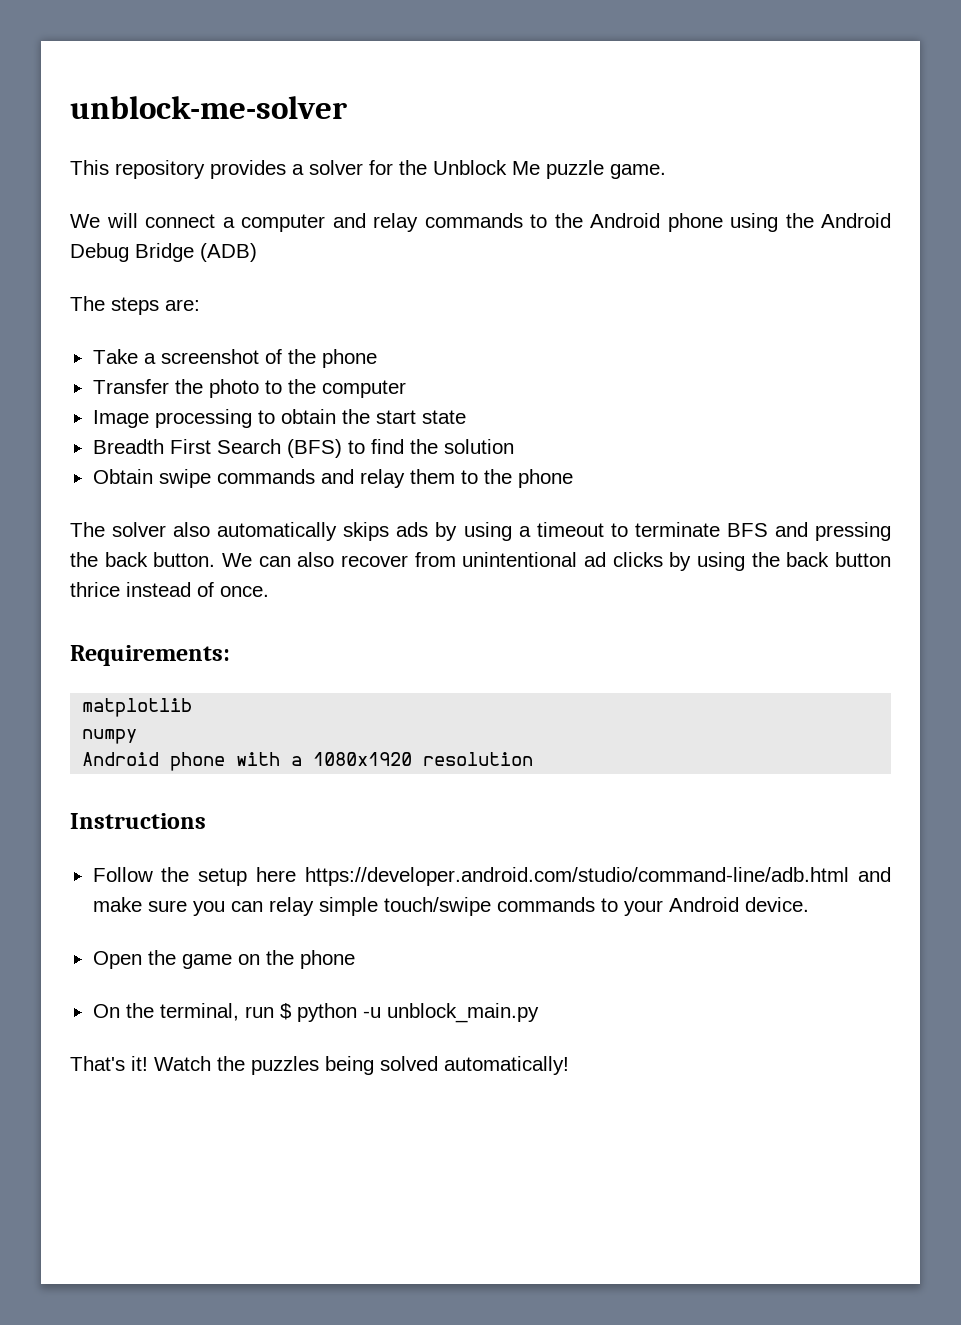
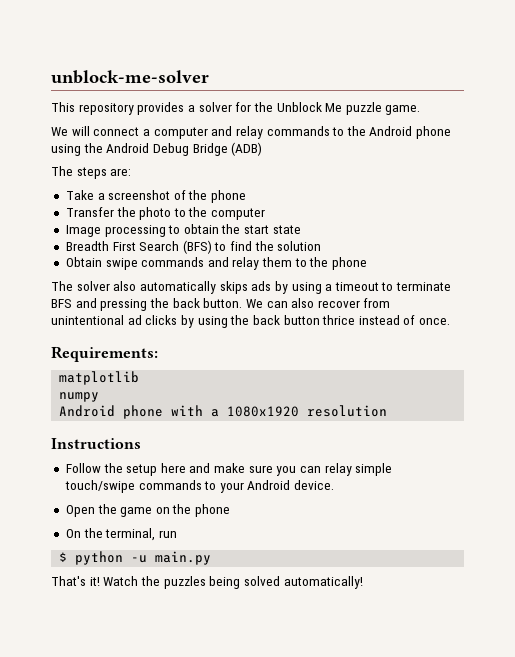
[305,867,850,886] https://developer.android.com/studio/command-line/adb.html -> (186, 468) none
(274, 1012) none -> (177, 534) //
[386,1003,539,1023] unblock_main.py -> [155,551,212,565] main.py

